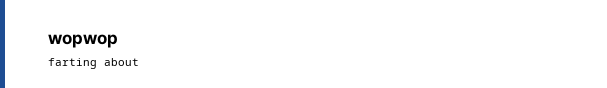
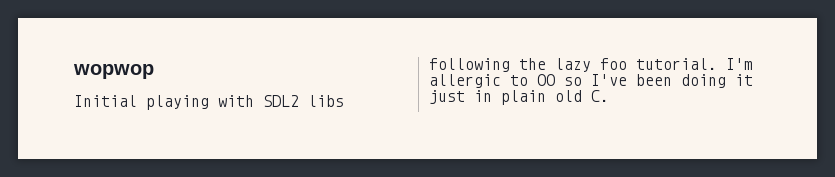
[48,58,139,69] farting about -> [74,95,344,110] [429,58,753,72] [429,74,753,88] [429,90,609,105] Initial playing with SDL2 libs following the lazy foo tutorial. I'm allergic to OO so I've been doing it just in plain old C.

